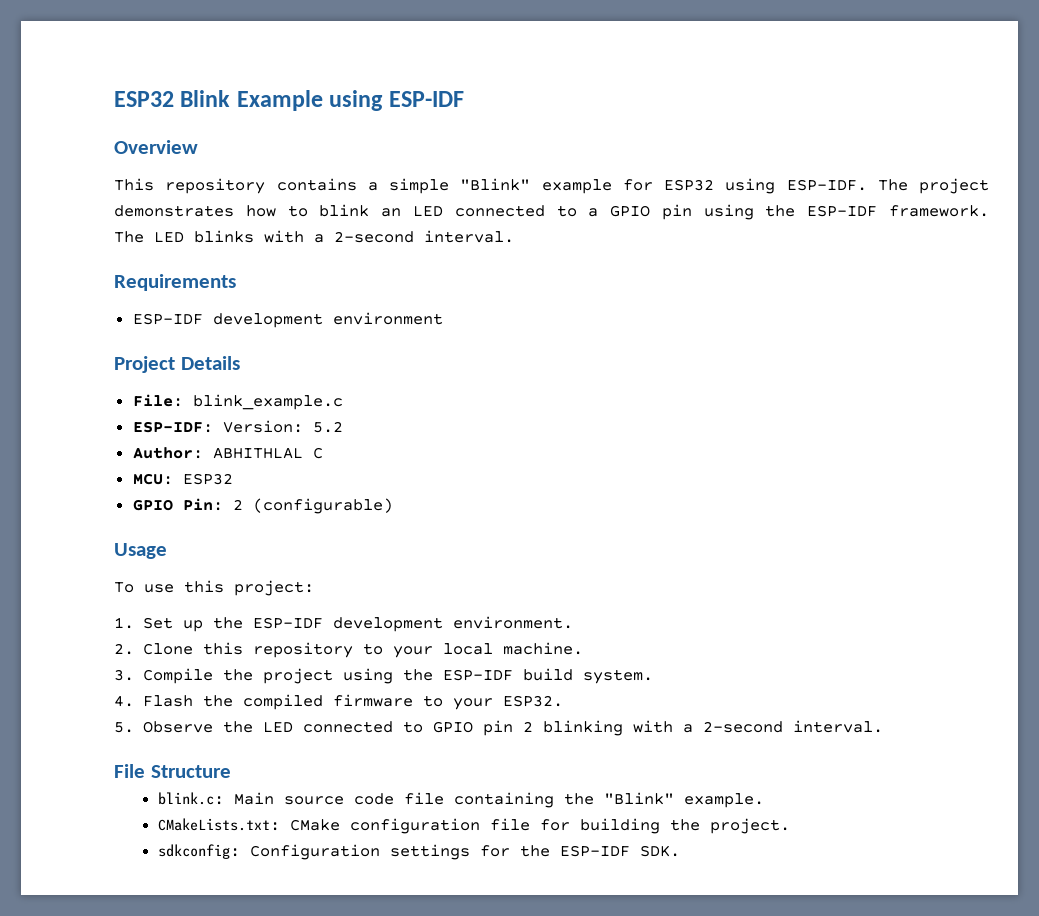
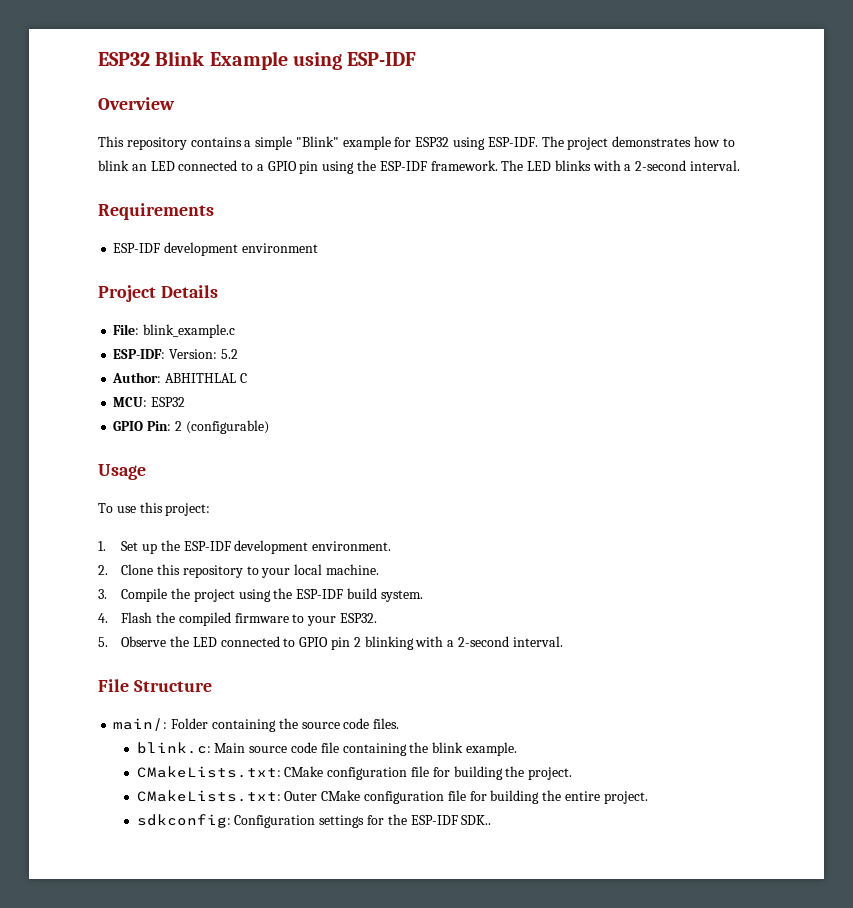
(231, 771) none -> [113,718,400,732] // main/: Folder containing the source code files.
[603,792,674,805] "Blink" -> [432,742,464,753] blink
(790, 826) none -> [136,790,648,804] // CMakeLists.txt: Outer CMake configuration file for building the entire project.
[639,845,680,857] SDK. -> [461,815,492,825] SDK..

